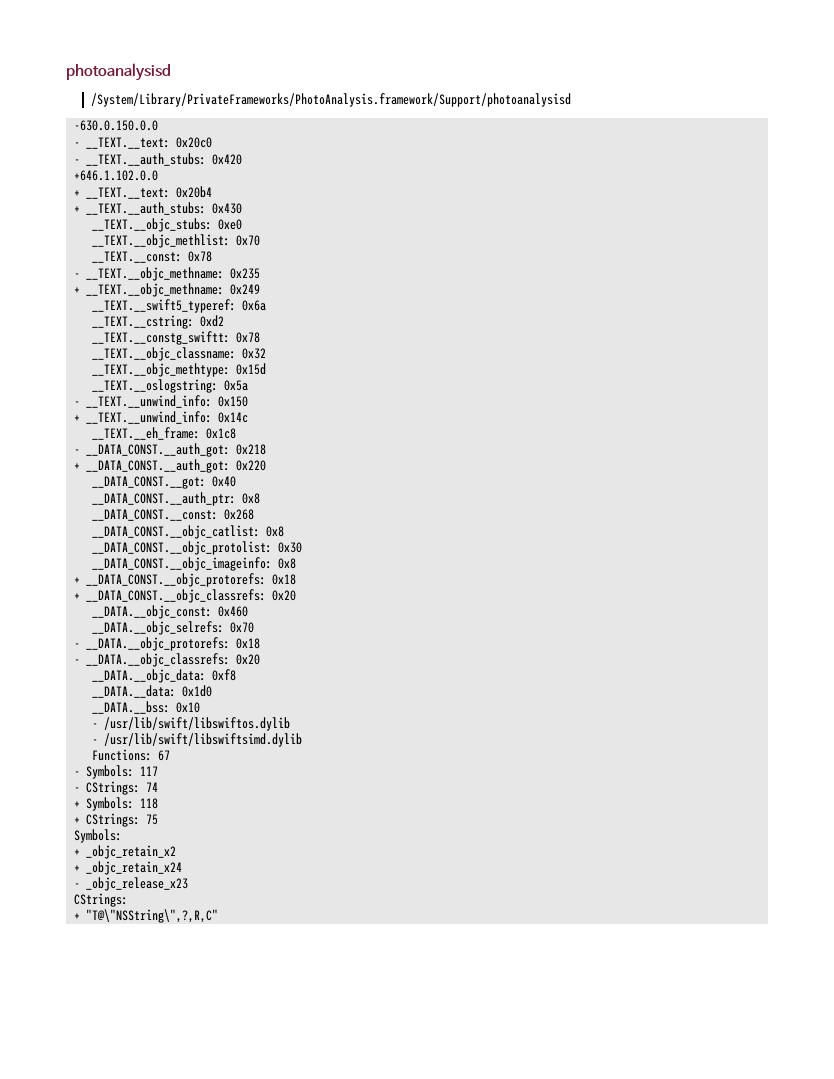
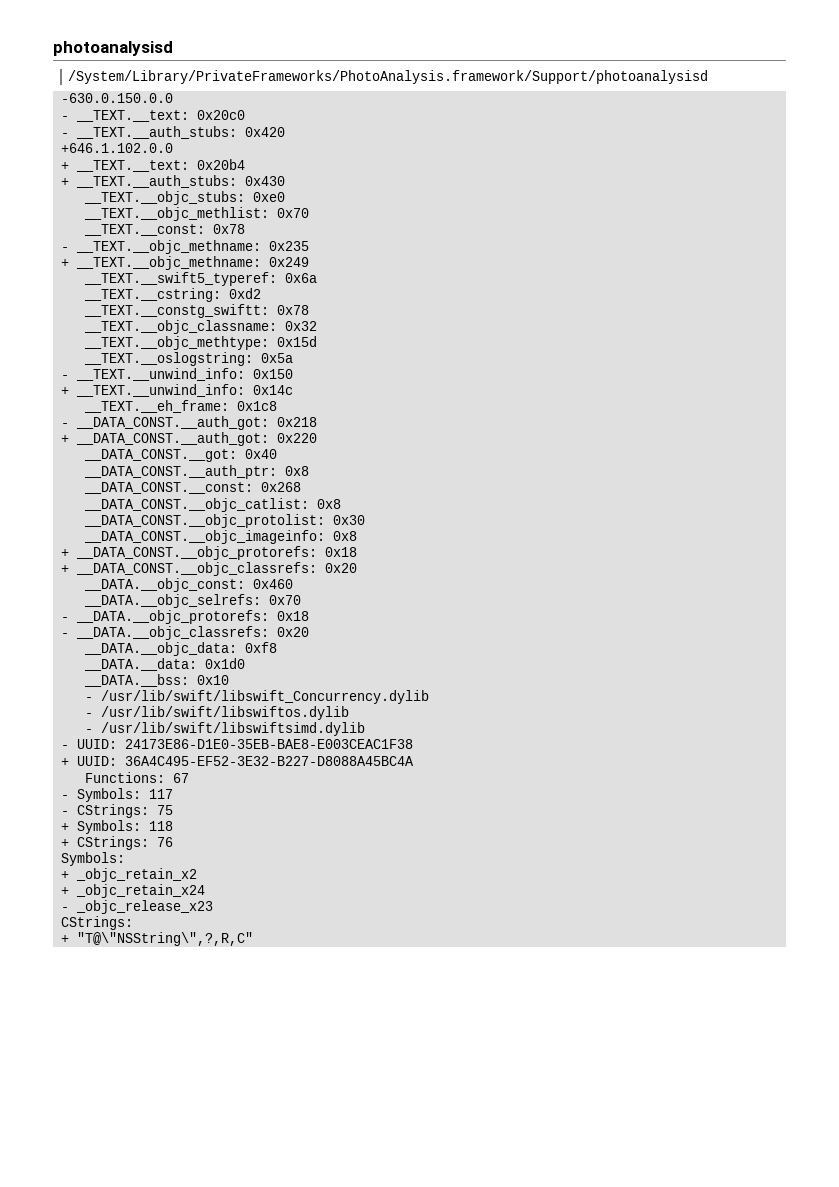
(201, 707) none -> [84,690,429,704] // - /usr/lib/swift/libswift_Concurrency.dylib
(303, 740) none -> [60,739,413,749] [60,756,414,766] // - UUID: 24173E86-D1E0-35EB-BAE8-E003CEAC1F38 // + UUID: 36A4C495-EF52-3E32-B227-D8088A45BC4A
[146,782,159,792] 74 -> [156,805,173,815] 75
[146,814,159,825] 75 -> [156,837,173,847] 76

